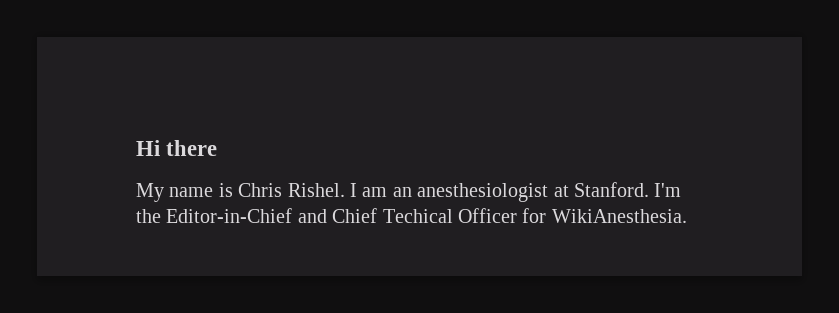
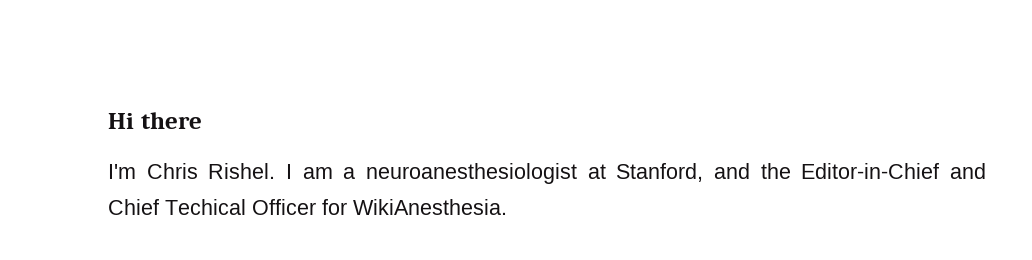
[136,183,233,202] My name is -> [108,164,136,179] I'm
[392,182,682,202] an anesthesiologist at Stanford. I'm -> [343,163,750,184] a neuroanesthesiologist at Stanford, and

